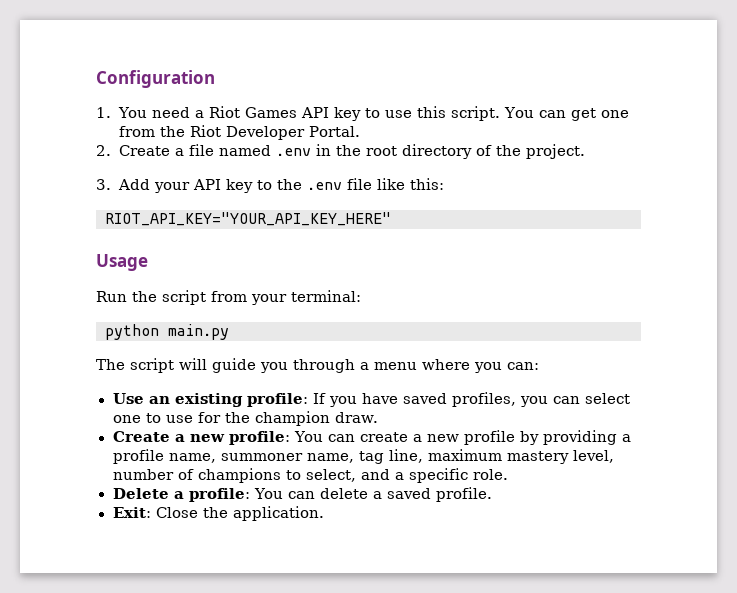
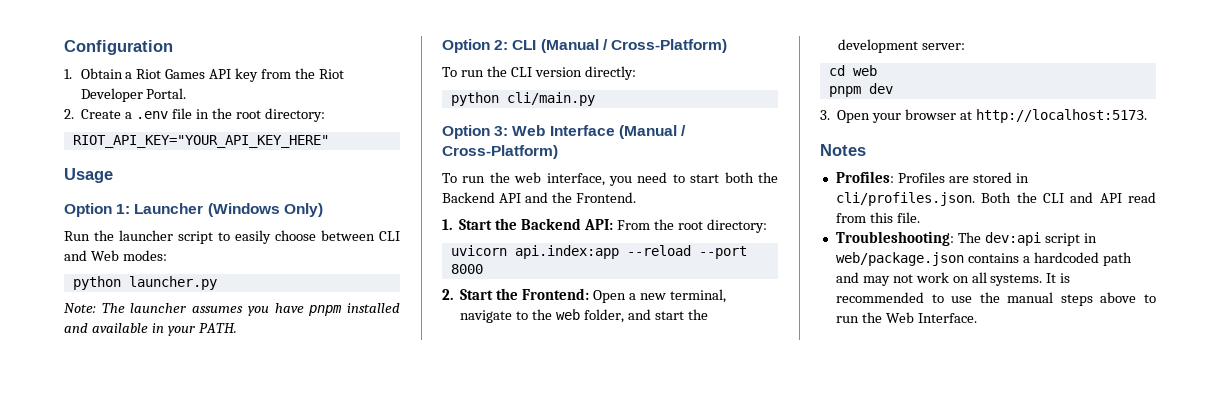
[117,107,191,118] You need -> [80,68,123,79] Obtain
[365,106,630,121] to use this script. You can get one -> (259, 75) none
[188,144,585,159] [96,178,444,193] [105,212,391,226] [96,254,148,271] [96,290,361,305] [105,324,229,340] [96,358,539,373] [112,392,630,407] [112,411,379,426] [112,430,632,445] [112,449,614,464] [112,468,508,483] [112,487,493,502] [112,506,324,521] file named .env in the root directory of the project. // 3. Add your API key to the .env file like this: // RIOT_API_KEY="YOUR_API_KEY_HERE" // Usage // Run the script from your terminal: // python main.py // The script will guide you through a menu where you can: // Use an existing profile: If you have saved profiles, you can select one to use for the champion draw. // Create a new profile: You can create a new profile by providing a profile name, summoner name, tag line, maximum mastery level, number of champions to select, and a specific role. // Delete a profile: You can delete a saved profile. // Exit: Close the application. -> [136,108,325,122] [72,135,329,148] [64,168,113,183] [64,203,323,217] [64,230,400,244] [64,250,167,261] [72,276,217,290] [64,303,401,316] [64,323,237,336] [442,39,727,53] [442,66,636,80] [450,92,595,106] [442,125,686,139] [442,145,558,159] [442,172,778,186] [442,192,636,203] [442,218,767,233] [450,245,747,259] [450,264,483,274] [442,288,726,303] [460,309,708,323] [838,39,966,53] [828,65,877,76] [828,83,893,97] [820,109,1147,123] [820,144,866,156] [835,171,1029,183] [835,192,1156,206] [835,212,920,223] [835,231,1097,246] [835,252,1132,266] [835,272,1071,286] [835,292,1156,306] [835,312,977,323] .env file in the root directory: // RIOT_API_KEY="YOUR_API_KEY_HERE" // Usage // Option 1: Launcher (Windows Only) // Run the launcher script to easily choose between CLI and Web modes: // python launcher.py // Note: The launcher assumes you have pnpm installed and available in your PATH. // Option 2: CLI (Manual / Cross-Platform) // To run the CLI version directly: // python cli/main.py // Option 3: Web Interface (Manual / Cross-Platform) // To run the web interface, you need to start both the Backend API and the Frontend. // 1. Start the Backend API: From the root directory: // uvicorn api.index:app --reload --port 8000 // 2. Start the Frontend: Open a new terminal, navigate to the web folder, and start the development server: // cd web // pnpm dev // 3. Open your browser at http://localhost:5173. // Notes // Profiles: Profiles are stored in cli/profiles.json. Both the CLI and API read from this file. // Troubleshooting: The dev:api script in web/package.json contains a hardcoded path and may not work on all systems. It is recommended to use the manual steps above to run the Web Interface.

